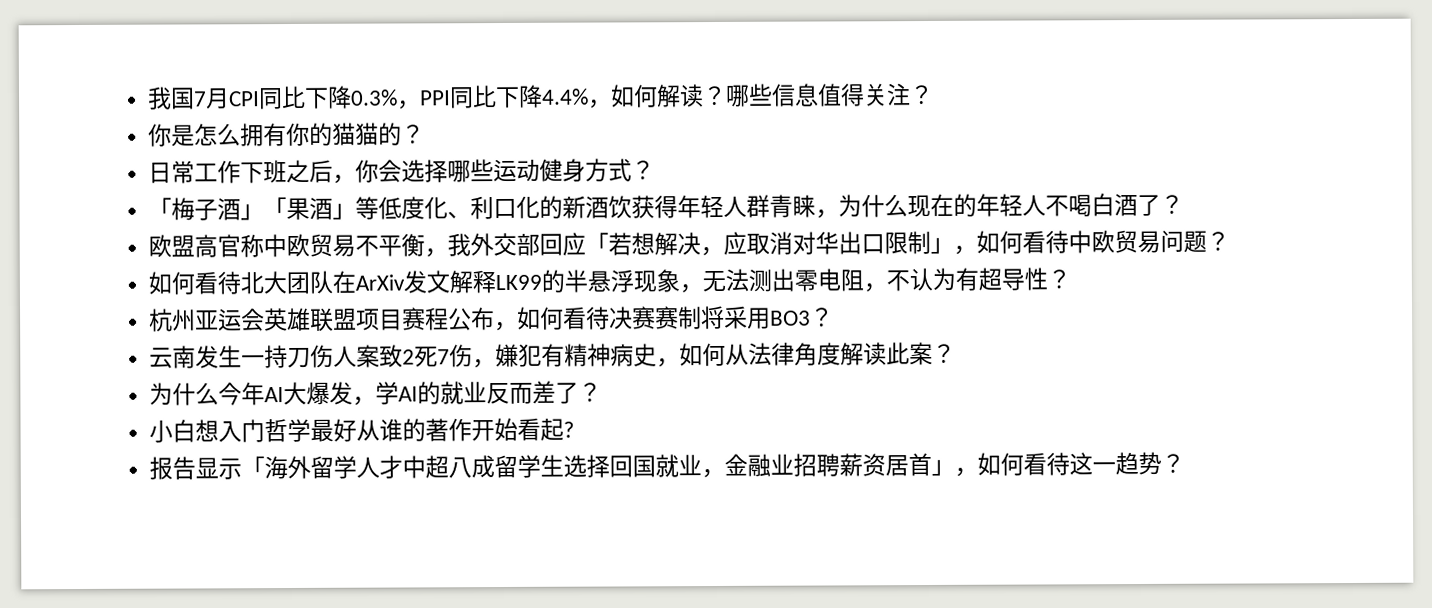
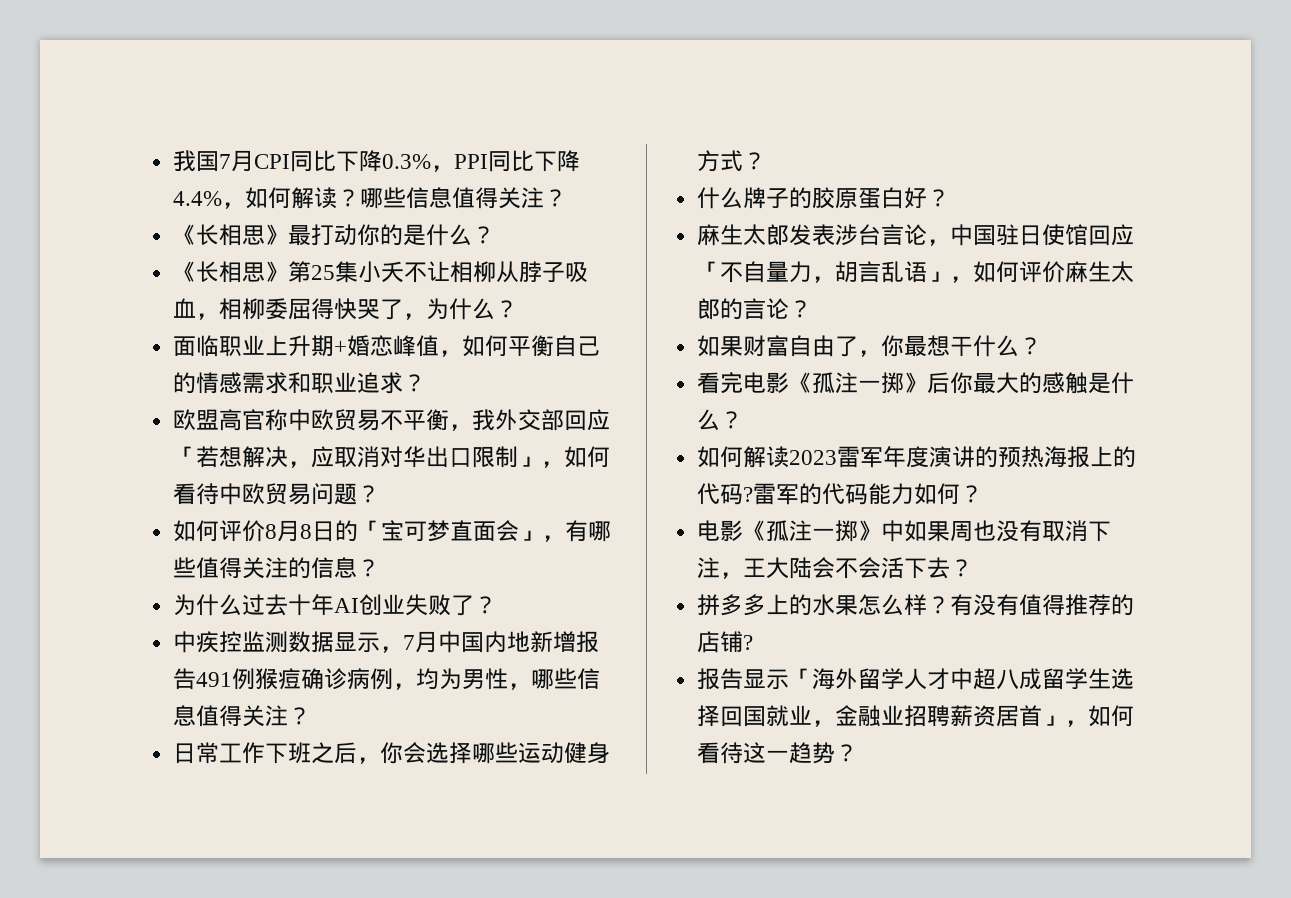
[148,122,426,147] [148,158,656,184] [148,193,1162,221] 你是怎么拥有你的猫猫的？ // 日常工作下班之后，你会选择哪些运动健身方式？ // 「梅子酒」「果酒」等低度化、利口化的新酒饮获得年轻人群青睐，为什么现在的年轻人不喝白酒了 -> [173,224,496,246] [173,261,589,283] [173,298,519,320] [173,335,601,357] [173,372,404,394] 《长相思》最打动你的是什么？ // 《长相思》第25集小夭不让相柳从脖子吸血，相柳委屈得快哭了，为什么？ // 面临职业上升期+婚恋峰值，如何平衡自己的情感需求和职业追求
[194,267,1072,295] [149,305,835,332] [149,341,957,369] [149,380,603,406] [149,417,565,443] 看待北大团队在ArXiv发文解释LK99的半悬浮现象，无法测出零电阻，不认为有超导性？ // 杭州亚运会英雄联盟项目赛程公布，如何看待决赛赛制将采用BO3？ // 云南发生一持刀伤人案致2死7伤，嫌犯有精神病史，如何从法律角度解读此案？ // 为什么今年AI大爆发，学AI的就业反而差了？ // 小白想入门哲学最好从谁的著作开始看起 -> [219,520,612,542] [173,557,381,579] [173,594,498,616] [173,631,600,653] [173,668,601,690] [173,705,312,727] [173,742,611,764] [697,150,767,172] [697,187,951,209] [697,224,1135,246] [697,261,1135,283] [697,298,813,320] [697,335,1043,357] [697,372,1135,394] [697,409,744,430] [697,446,1137,468] [697,483,984,505] [697,520,1112,542] [697,557,974,579] [697,594,1135,616] [697,631,744,653] 评价8月8日的「宝可梦直面会」，有哪些值得关注的信息？ // 为什么过去十年AI创业失败了？ // 中疾控监测数据显示，7月中国内地新增报告491例猴痘确诊病例，均为男性，哪些信息值得关注？ // 日常工作下班之后，你会选择哪些运动健身方式？ // 什么牌子的胶原蛋白好？ // 麻生太郎发表涉台言论，中国驻日使馆回应「不自量力，胡言乱语」，如何评价麻生太郎的言论？ // 如果财富自由了，你最想干什么？ // 看完电影《孤注一掷》后你最大的感触是什么？ // 如何解读2023雷军年度演讲的预热海报上的代码?雷军的代码能力如何？ // 电影《孤注一掷》中如果周也没有取消下注，王大陆会不会活下去？ // 拼多多上的水果怎么样？有没有值得推荐的店铺

